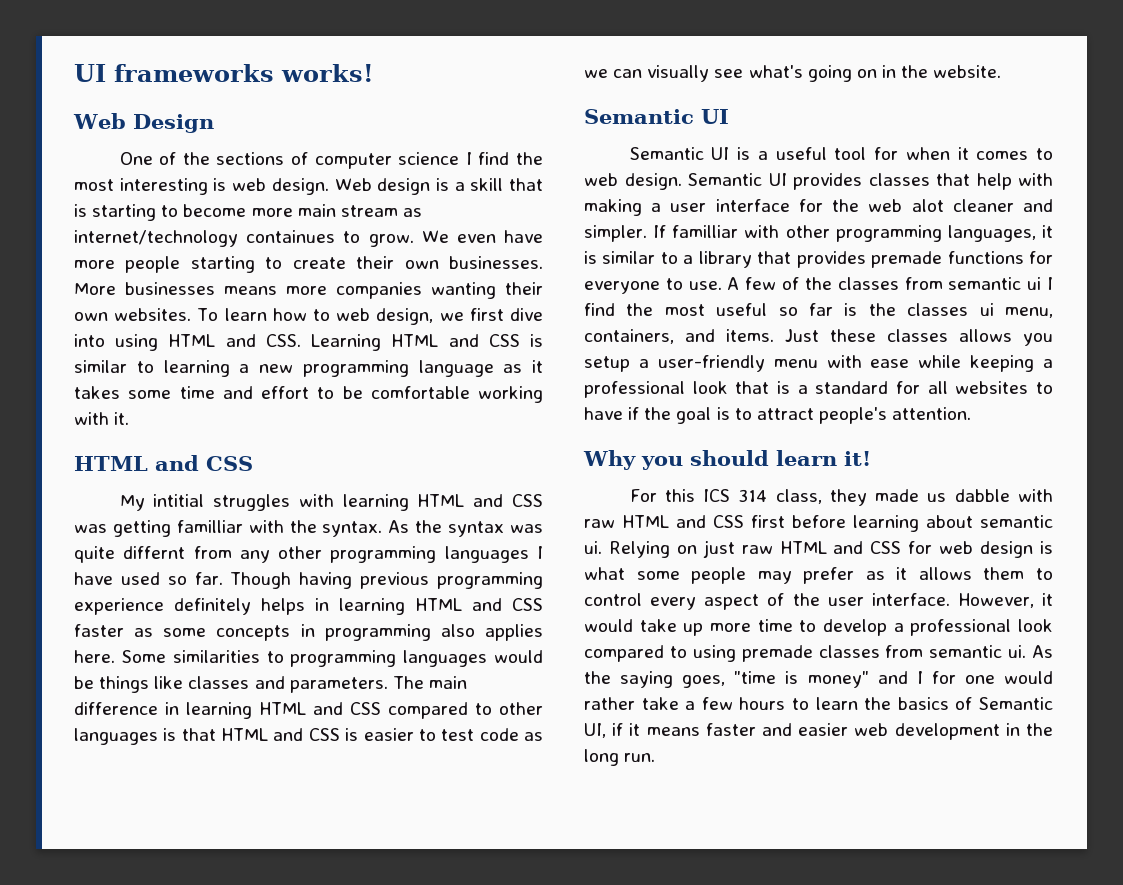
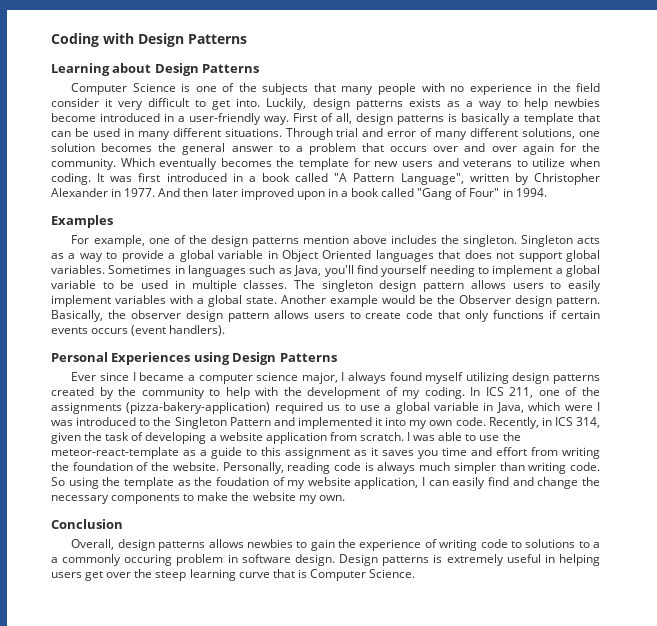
[74,64,374,82] [73,113,214,133] [119,152,543,169] [74,178,544,195] [74,204,422,221] [74,230,543,247] [74,256,543,273] [74,282,543,299] [74,308,543,325] [74,334,543,351] [74,360,543,377] [74,386,543,403] [74,412,130,425] [74,455,253,471] [119,494,543,511] [74,520,544,537] [74,546,543,563] [74,572,543,589] [74,598,543,615] [74,624,543,641] [74,650,543,667] [74,676,467,693] [74,702,543,719] [74,728,544,745] [584,65,1002,82] [584,109,729,124] [629,147,1053,160] [584,173,1053,190] [584,199,1053,216] [584,225,1053,242] [584,251,1053,268] [584,277,1053,294] [584,303,1053,318] [584,329,1053,346] [584,355,1053,372] [584,381,1053,398] [584,407,972,424] [583,450,871,470] [629,489,1053,506] [584,515,1053,532] [584,540,1053,558] [584,567,1053,584] [584,593,1053,610] [584,619,1053,636] [584,645,1053,662] [584,671,1053,688] [584,697,1053,710] [584,723,1053,740] [584,749,656,766] UI frameworks works! // Web Design // One of the sections of computer science I find the most interesting is web design. Web design is a skill that is starting to become more main stream as internet/technology containues to grow. We even have more people starting to create their own businesses. More businesses means more companies wanting their own websites. To learn how to web design, we first dive into using HTML and CSS. Learning HTML and CSS is similar to learning a new programming language as it takes some time and effort to be comfortable working with it. // HTML and CSS // My intitial struggles with learning HTML and CSS was getting familliar with the syntax. As the syntax was quite differnt from any other programming languages I have used so far. Though having previous programming experience definitely helps in learning HTML and CSS faster as some concepts in programming also applies here. Some similarities to programming languages would be things like classes and parameters. The main difference in learning HTML and CSS compared to other languages is that HTML and CSS is easier to test code as we can visually see what's going on in the website. // Semantic UI // Semantic UI is a useful tool for when it comes to web design. Semantic UI provides classes that help with making a user interface for the web alot cleaner and simpler. If familliar with other programming languages, it is similar to a library that provides premade functions for everyone to use. A few of the classes from semantic ui I find the most useful so far is the classes ui menu, containers, and items. Just these classes allows you setup a user-friendly menu with ease while keeping a professional look that is a standard for all websites to have if the goal is to attract people's attention. // Why you should learn it! // For this ICS 314 class, they made us dabble with raw HTML and CSS first before learning about semantic ui. Relying on just raw HTML and CSS for web design is what some people may prefer as it allows them to control every aspect of the user interface. However, it would take up more time to develop a professional look compared to using premade classes from semantic ui. As the saying goes, "time is money" and I for one would rather take a few hours to learn the basics of Semantic UI, if it means faster and easier web development in the long run. -> [51,33,247,47] [51,63,260,76] [71,83,600,95] [51,98,600,110] [51,113,600,125] [51,128,600,140] [51,143,600,155] [51,158,601,170] [51,173,601,185] [51,188,547,200] [51,215,113,228] [71,235,600,247] [51,250,600,262] [51,265,600,277] [51,280,601,292] [51,295,600,307] [51,310,601,322] [51,325,226,336] [51,352,337,365] [71,372,600,384] [51,387,600,399] [51,402,600,414] [51,417,600,429] [51,432,521,444] [51,447,600,459] [51,462,600,474] [51,477,600,489] [51,492,345,504] [51,519,123,529] [71,539,600,551] [51,554,600,566] [51,569,416,581] Coding with Design Patterns // Learning about Design Patterns // Computer Science is one of the subjects that many people with no experience in the field consider it very difficult to get into. Luckily, design patterns exists as a way to help newbies become introduced in a user-friendly way. First of all, design patterns is basically a template that can be used in many different situations. Through trial and error of many different solutions, one solution becomes the general answer to a problem that occurs over and over again for the community. Which eventually becomes the template for new users and veterans to utilize when coding. It was first introduced in a book called "A Pattern Language", written by Christopher Alexander in 1977. And then later improved upon in a book called "Gang of Four" in 1994. // Examples // For example, one of the design patterns mention above includes the singleton. Singleton acts as a way to provide a global variable in Object Oriented languages that does not support global variables. Sometimes in languages such as Java, you'll find yourself needing to implement a global variable to be used in multiple classes. The singleton design pattern allows users to easily implement variables with a global state. Another example would be the Observer design pattern. Basically, the observer design pattern allows users to create code that only functions if certain events occurs (event handlers). // Personal Experiences using Design Patterns // Ever since I became a computer science major, I always found myself utilizing design patterns created by the community to help with the development of my coding. In ICS 211, one of the assignments (pizza-bakery-application) required us to use a global variable in Java, which were I was introduced to the Singleton Pattern and implemented it into my own code. Recently, in ICS 314, given the task of developing a website application from scratch. I was able to use the meteor-react-template as a guide to this assignment as it saves you time and effort from writing the foundation of the website. Personally, reading code is always much simpler than writing code. So using the template as the foudation of my website application, I can easily find and change the necessary components to make the website my own. // Conclusion // Overall, design patterns allows newbies to gain the experience of writing code to solutions to a a commonly occuring problem in software design. Design patterns is extremely useful in helping users get over the steep learning curve that is Computer Science.

